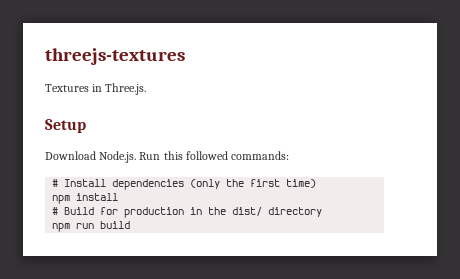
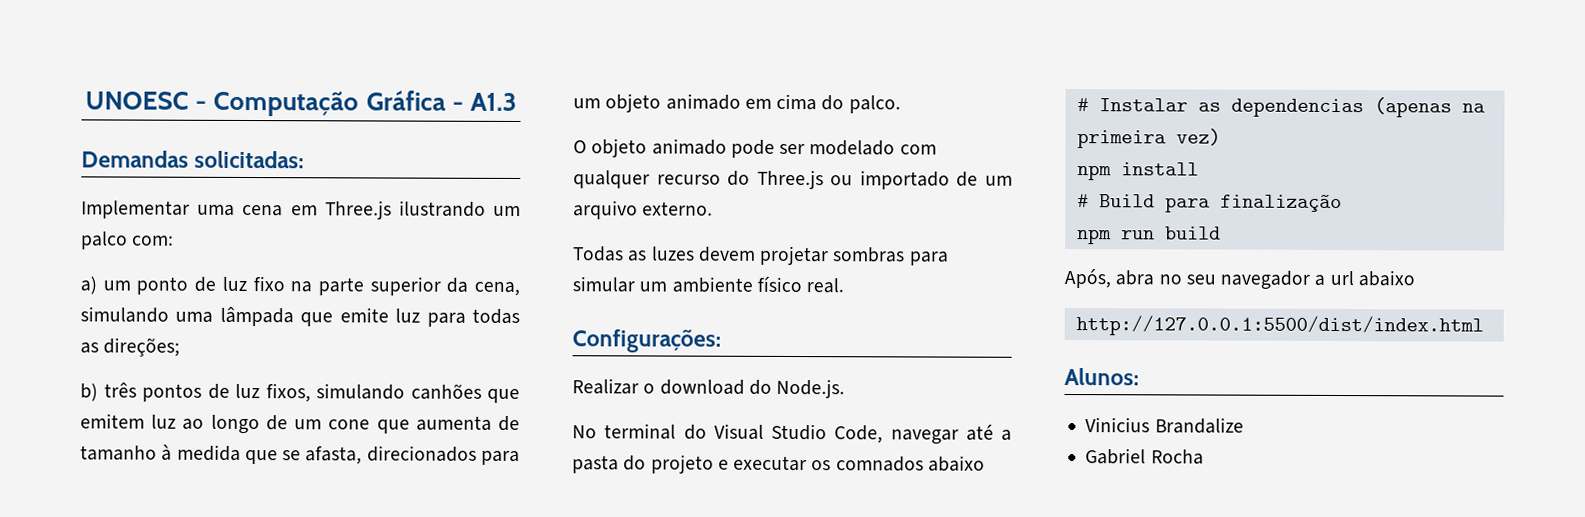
[45,48,185,65] [45,83,147,95] [45,119,86,133] [45,151,290,163] [52,179,317,190] [52,193,119,204] [52,207,323,218] [52,221,131,232] threejs-textures // Textures in Three.js. // Setup // Download Node.js. Run this followed commands: // # Install dependencies (only the first time) // npm install // # Build for production in the dist/ directory // npm run build -> [85,90,517,117] [81,150,305,169] [81,200,521,220] [81,231,175,250] [80,276,520,297] [80,306,520,327] [80,337,181,357] [80,382,520,404] [80,413,520,435] [80,444,520,465] [573,93,901,114] [573,138,937,158] [573,169,1013,190] [573,200,714,220] [572,245,949,266] [572,276,845,294] [572,329,721,353] [572,378,846,399] [572,423,1012,445] [572,454,985,474] [1076,97,1485,118] [1076,128,1221,149] [1076,162,1199,181] [1076,194,1342,213] [1076,226,1221,245] [1064,268,1415,290] [1075,315,1484,337] [1064,367,1139,386] [1085,417,1244,434] [1085,448,1204,465] UNOESC - Computação Gráfica - A1.3 // Demandas solicitadas: // Implementar uma cena em Three.js ilustrando um palco com: // a) um ponto de luz fixo na parte superior da cena, simulando uma lâmpada que emite luz para todas as direções; // b) três pontos de luz fixos, simulando canhões que emitem luz ao longo de um cone que aumenta de tamanho à medida que se afasta, direcionados para um objeto animado em cima do palco. // O objeto animado pode ser modelado com qualquer recurso do Three.js ou importado de um arquivo externo. // Todas as luzes devem projetar sombras para simular um ambiente físico real. // Configurações: // Realizar o download do Node.js. // No terminal do Visual Studio Code, navegar até a pasta do projeto e executar os comnados abaixo // # Instalar as dependencias (apenas na primeira vez) // npm install // # Build para finalização // npm run build // Após, abra no seu navegador a url abaixo // http://127.0.0.1:5500/dist/index.html // Alunos: // Vinicius Brandalize // Gabriel Rocha

